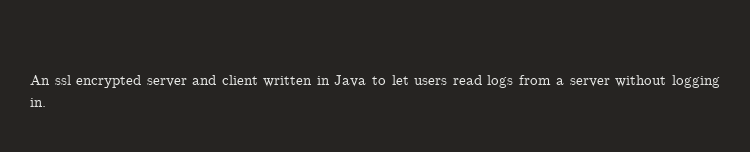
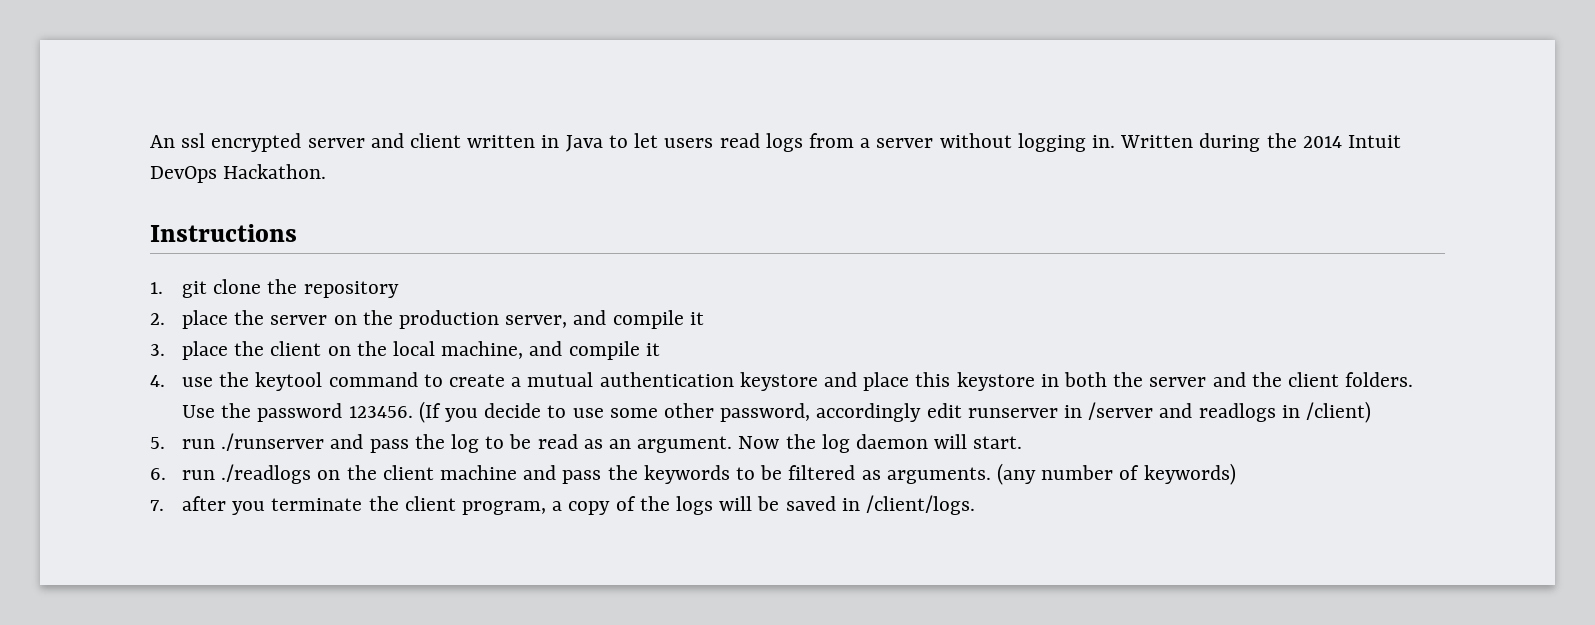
(46, 102) none -> [1120,133,1402,152] [150,164,327,183] [150,224,297,242] [150,279,399,298] [150,310,704,329] [150,341,660,360] [150,372,1414,391] [181,401,1372,423] [150,433,1023,453] [150,463,1236,485] [150,495,976,515] Written during the 2014 Intuit DevOps Hackathon. // Instructions // 1. git clone the repository // 2. place the server on the production server, and compile it // 3. place the client on the local machine, and compile it // 4. use the keytool command to create a mutual authentication keystore and place this keystore in both the server and the client folders. Use the password 123456. (If you decide to use some other password, accordingly edit runserver in /server and readlogs in /client) // 5. run ./runserver and pass the log to be read as an argument. Now the log daemon will start. // 6. run ./readlogs on the client machine and pass the keywords to be filtered as arguments. (any number of keywords) // 7. after you terminate the client program, a copy of the logs will be saved in /client/logs.

